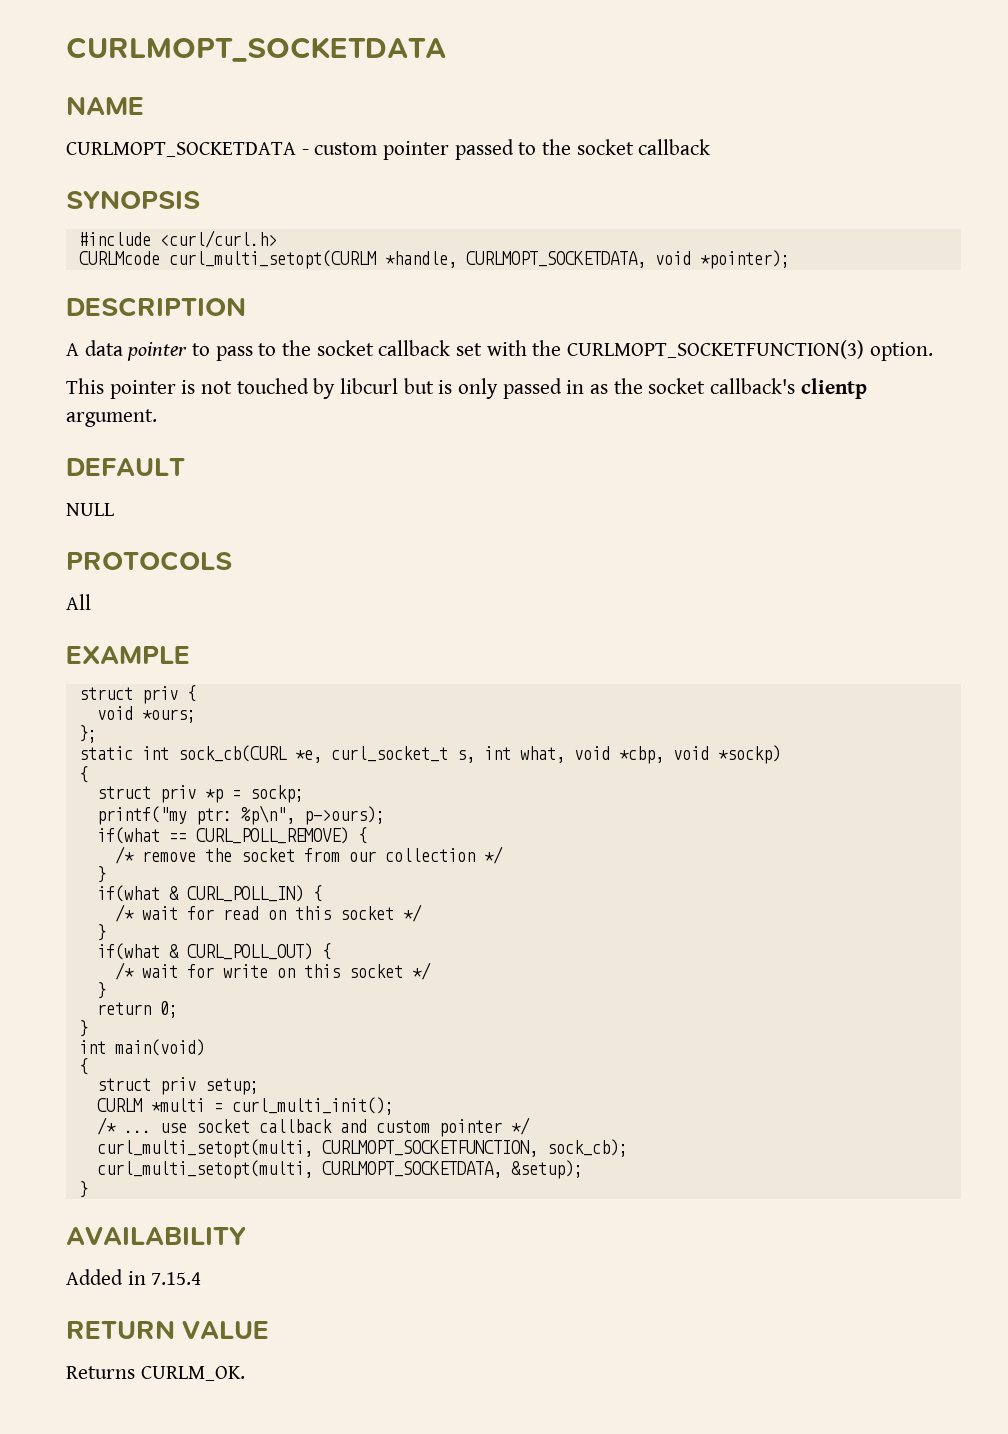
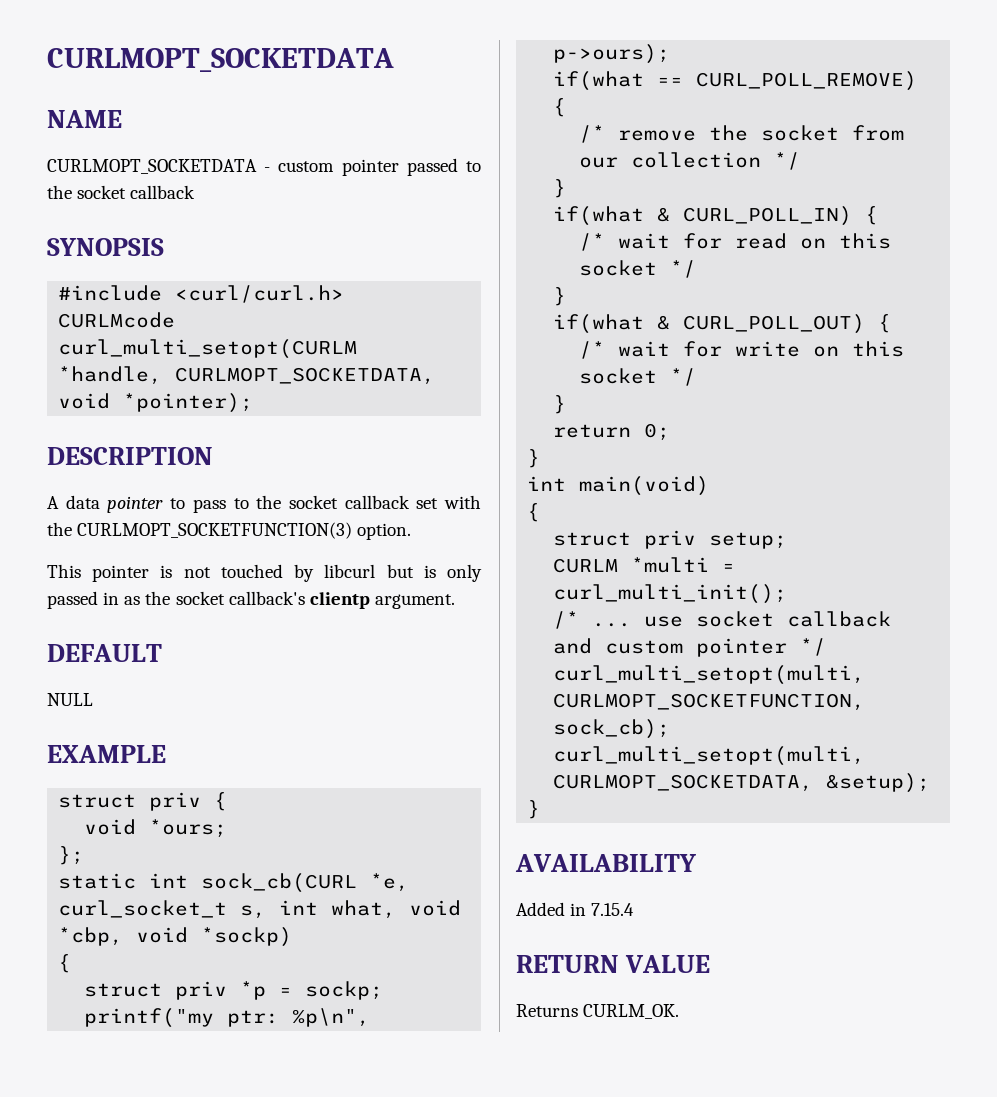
[66,551,232,571] [66,594,91,610] // PROTOCOLS // All -> (93, 699) none

